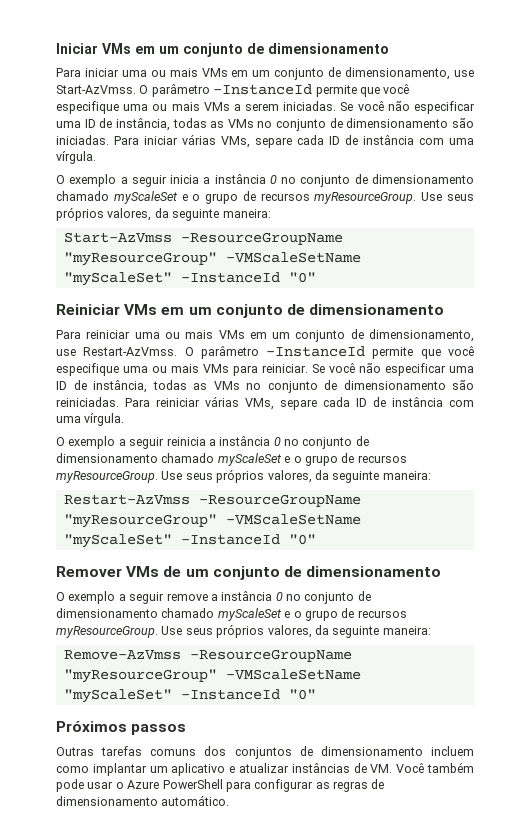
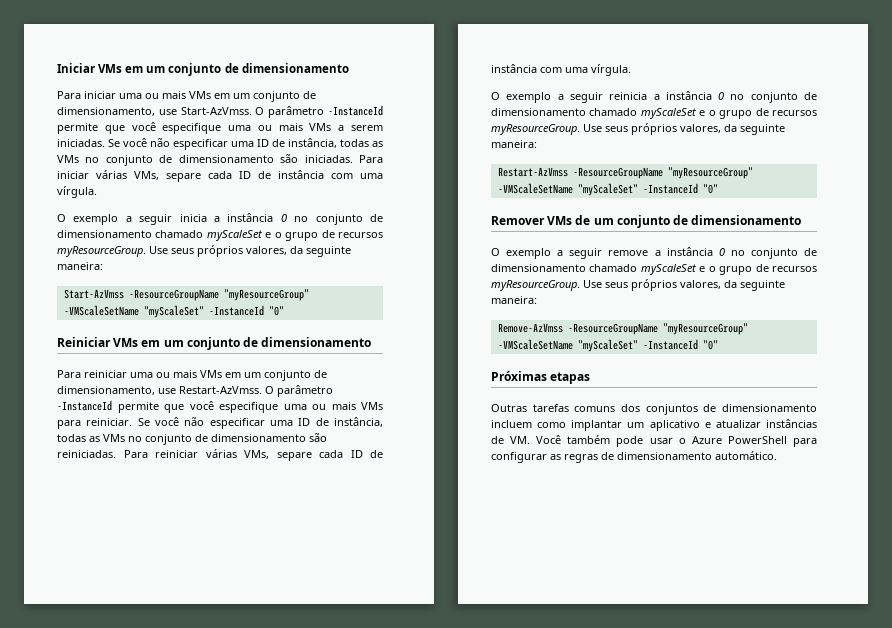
[56,721,187,735] Próximos passos -> [491,371,591,384] Próximas etapas

